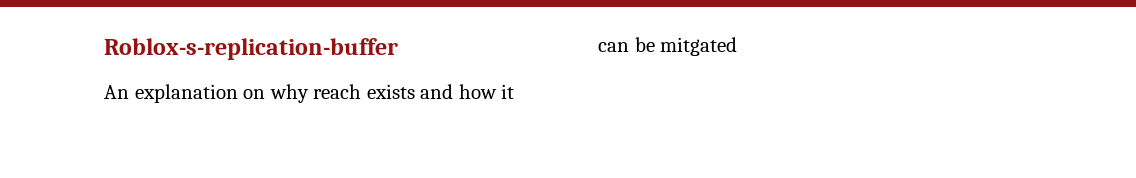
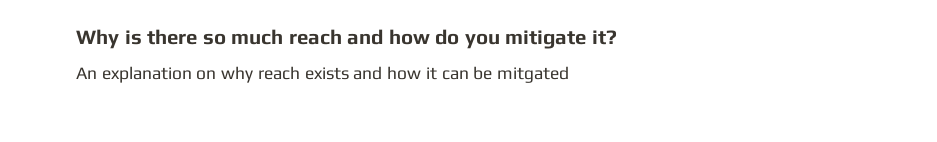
[104,38,398,60] Roblox-s-replication-buffer -> [76,29,617,49] Why is there so much reach and how do you mitigate it?

